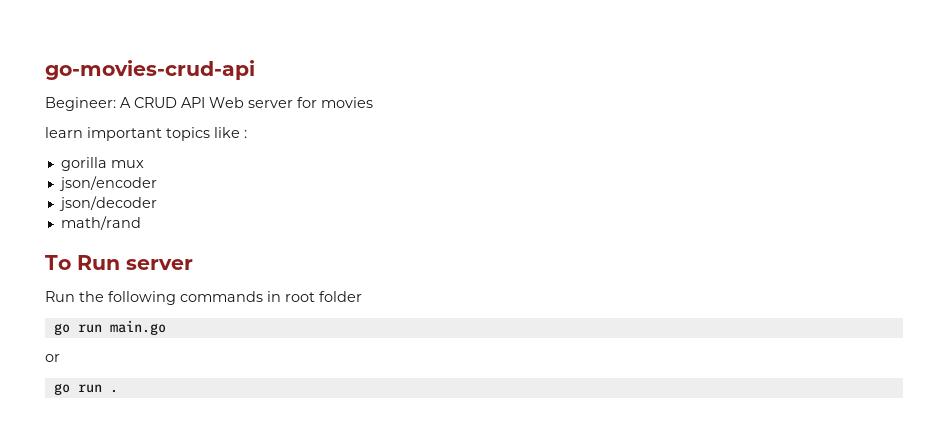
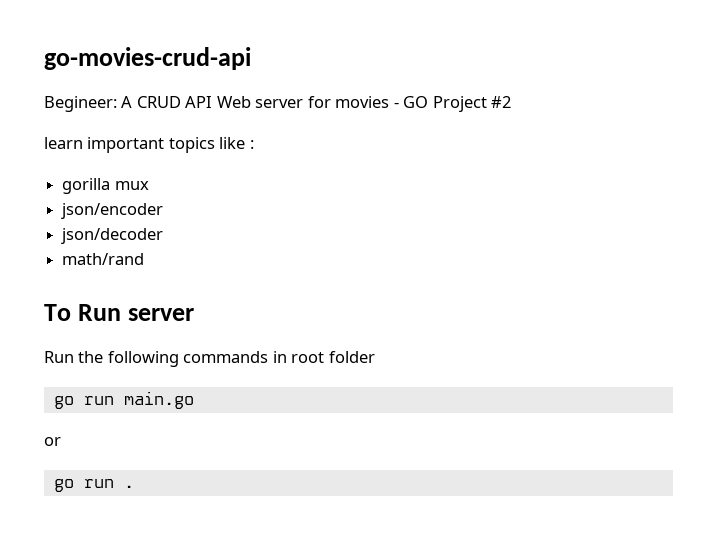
(373, 102) none -> [393,96,512,112] - GO Project #2

